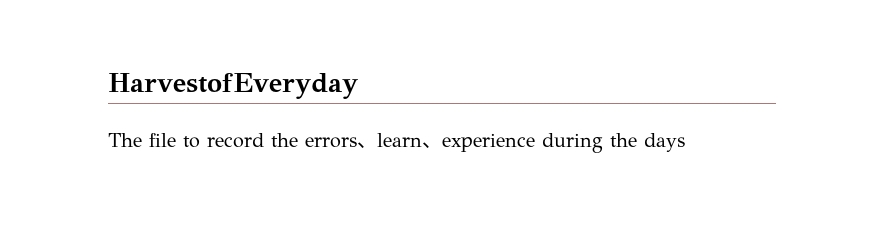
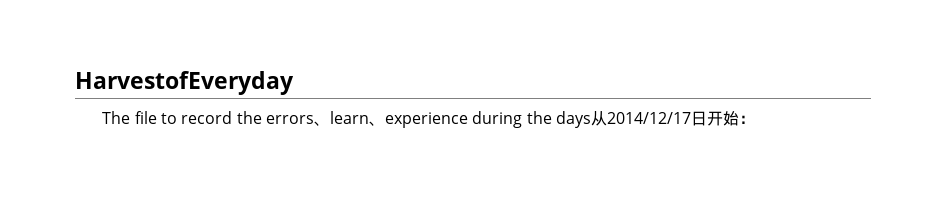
(685, 142) none -> [590,111,755,126] 从2014/12/17日开始：

